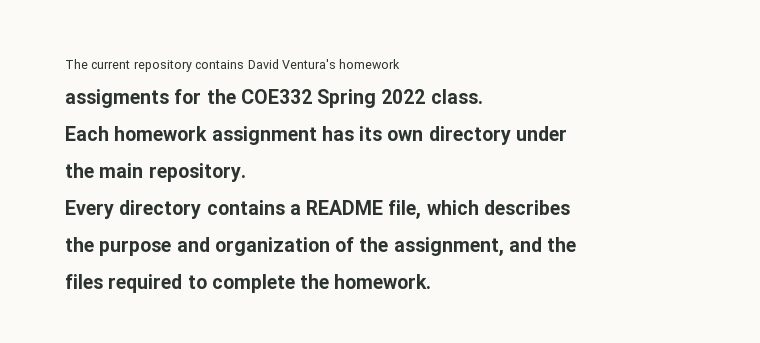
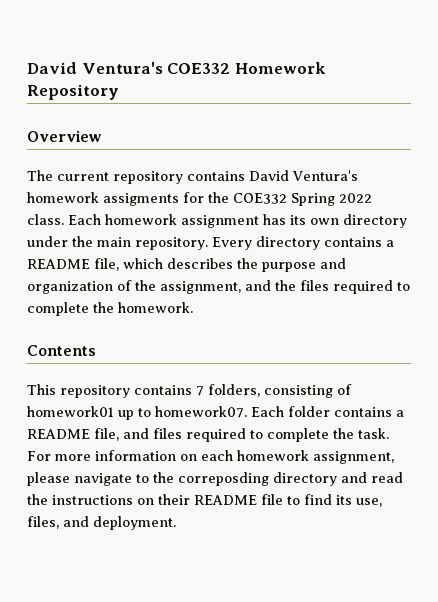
(65, 64) none -> [27,62,326,74] [27,84,119,100] [27,130,102,142] David Ventura's COE332 Homework Repository // Overview //
(401, 64) // -> (99, 197) none
(483, 96) // -> (64, 219) none
(567, 133) // -> (68, 241) none
(246, 172) // -> (208, 243) none
(570, 207) // -> (233, 263) none
(577, 244) // -> (296, 285) none
(432, 281) none -> [27,345,96,356] [27,384,352,398] [27,406,404,420] [27,428,389,442] [27,450,394,464] [27,472,403,486] [27,494,382,507] [27,516,176,530] // Contents // This repository contains 7 folders, consisting of homework01 up to homework07. Each folder contains a README file, and files required to complete the task. For more information on each homework assignment, please navigate to the correposding directory and read the instructions on their README file to find its use, files, and deployment.

